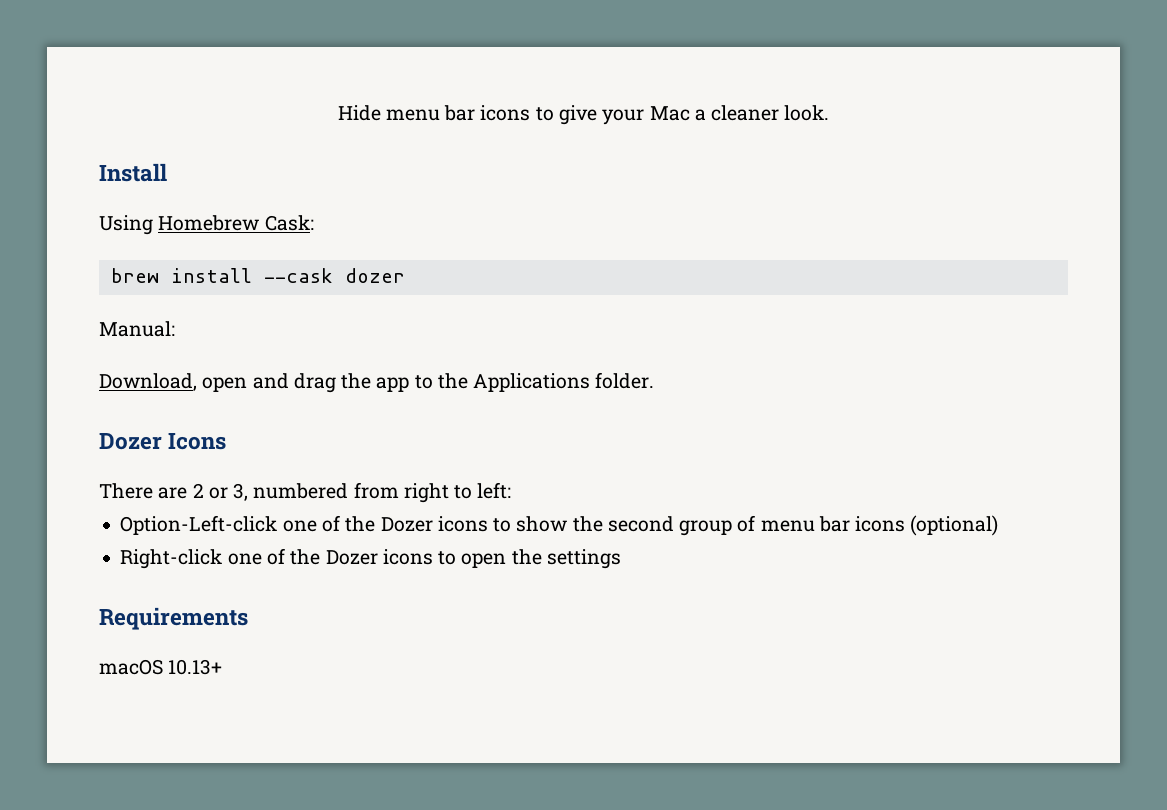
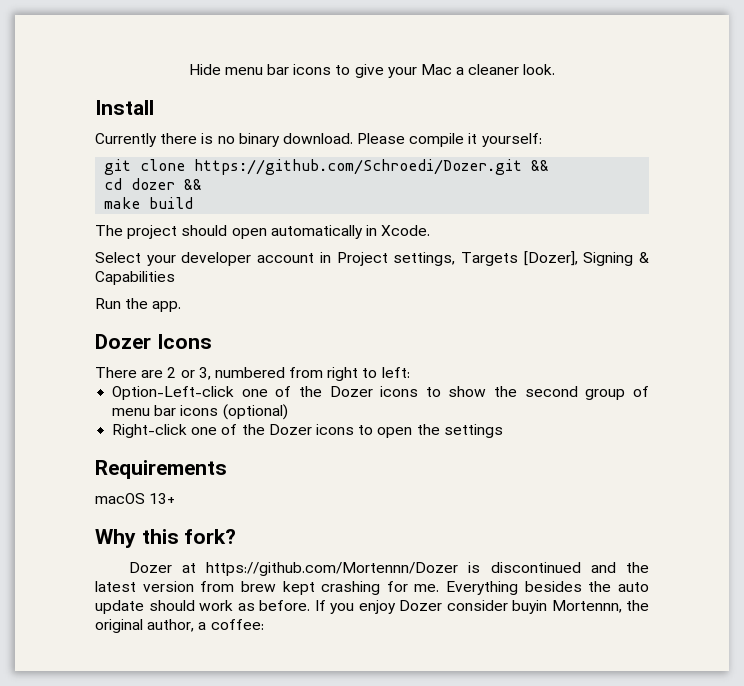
[99,215,314,235] [110,268,405,283] [99,321,175,337] [99,372,655,393] Using Homebrew Cask: // brew install --cask dozer // Manual: // Download, open and drag the app to the Applications folder. -> [95,133,542,147] [104,159,550,175] [104,178,203,190] [104,197,194,209] [95,225,431,239] [95,251,649,266] [95,271,175,285] [95,298,182,312] Currently there is no binary download. Please compile it yourself: // git clone https://github.com/Schroedi/Dozer.git && // cd dozer && // make build // The project should open automatically in Xcode. // Select your developer account in Project settings, Targets [Dozer], Signing & Capabilities // Run the app.
[168,659,223,675] 10.13+ -> [149,493,176,504] [95,529,237,548] [128,562,649,576] [95,581,649,595] [95,600,649,614] [95,619,264,633] 13+ // Why this fork? // Dozer at https://github.com/Mortennn/Dozer is discontinued and the latest version from brew kept crashing for me. Everything besides the auto update should work as before. If you enjoy Dozer consider buyin Mortennn, the original author, a coffee:

